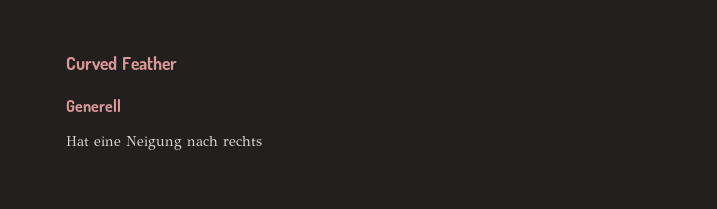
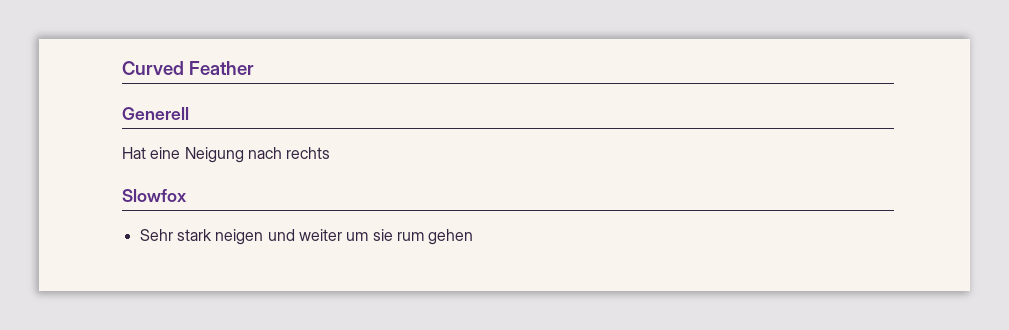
(262, 141) none -> [122,189,187,202] [139,229,474,245] // Slowfox // Sehr stark neigen und weiter um sie rum gehen

